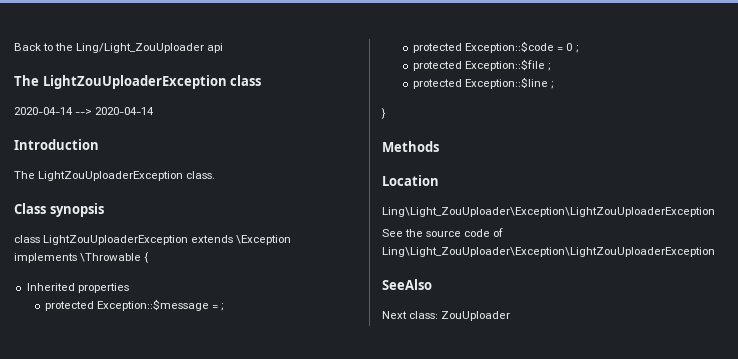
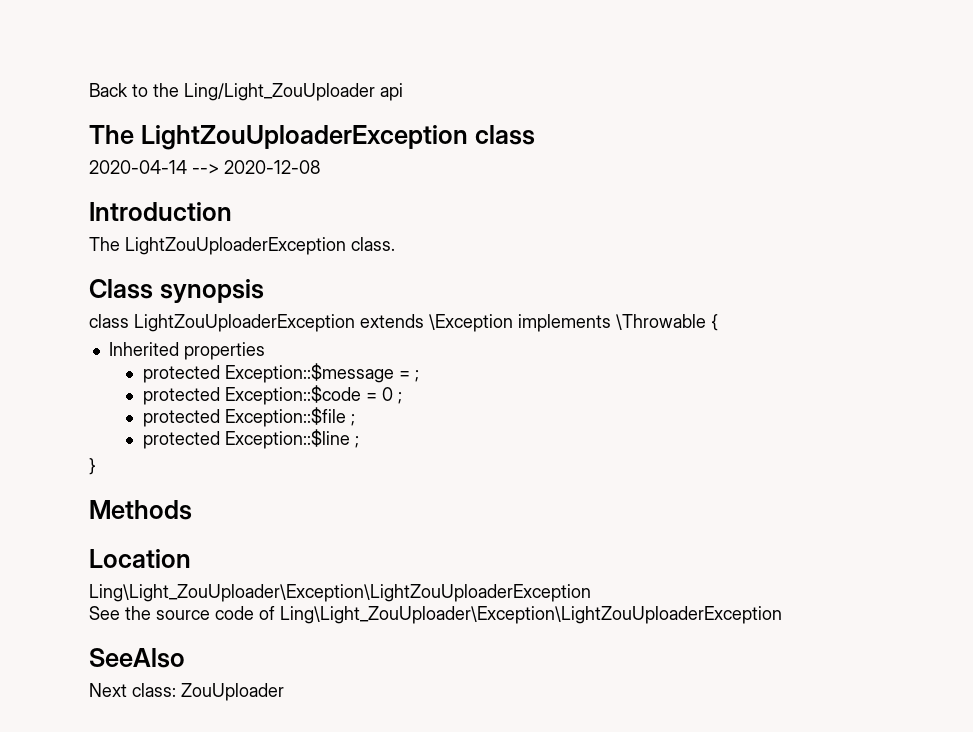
[95,107,155,115] 2020-04-14 -> [224,160,320,174] 2020-12-08

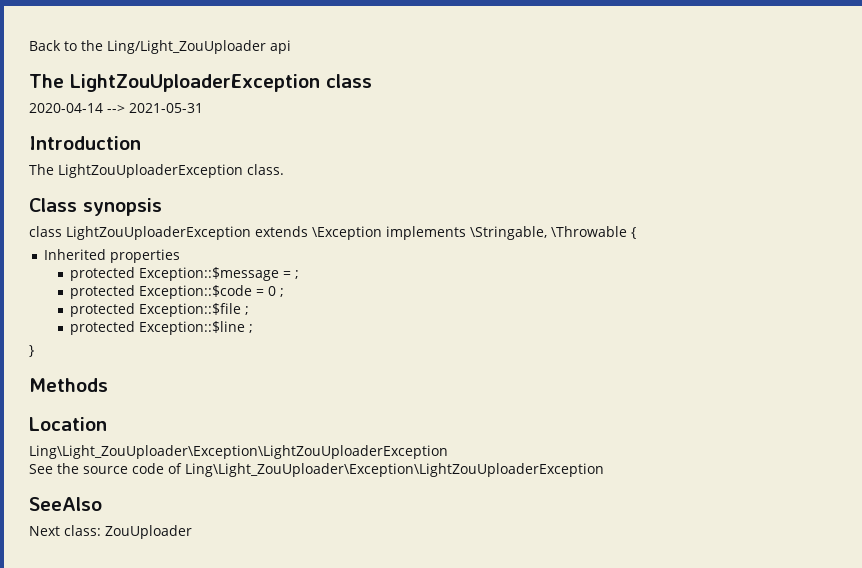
[224,160,320,174] 2020-12-08 -> [129,103,203,113] 2021-05-31
(611, 323) none -> [470,226,547,240] \Stringable,

